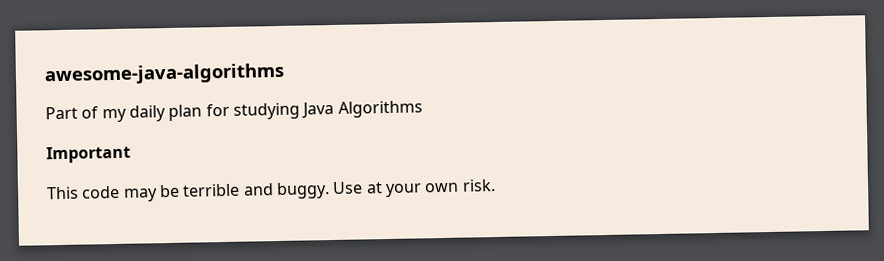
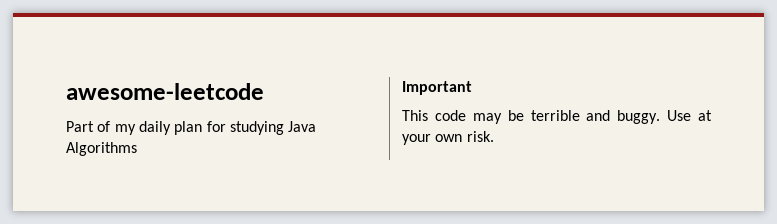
[44,62,285,86] awesome-java-algorithms -> [66,83,264,100] awesome-leetcode

